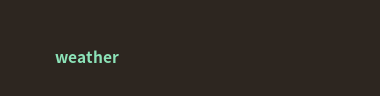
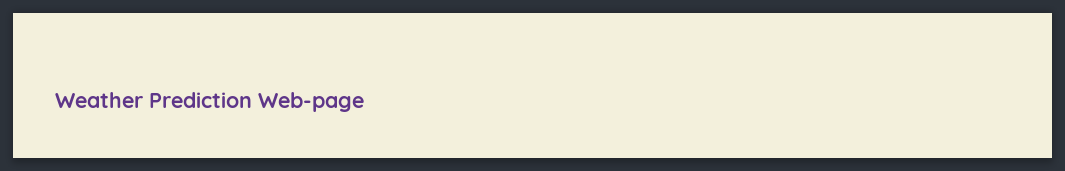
[55,50,119,63] weather -> [55,92,364,112] Weather Prediction Web-page

